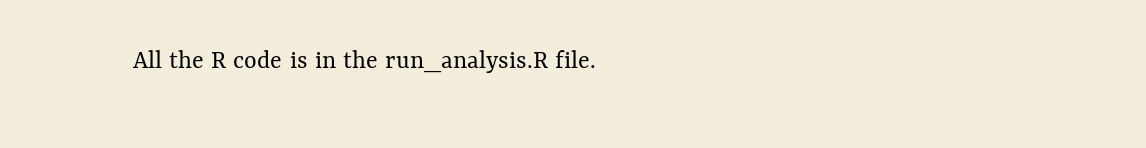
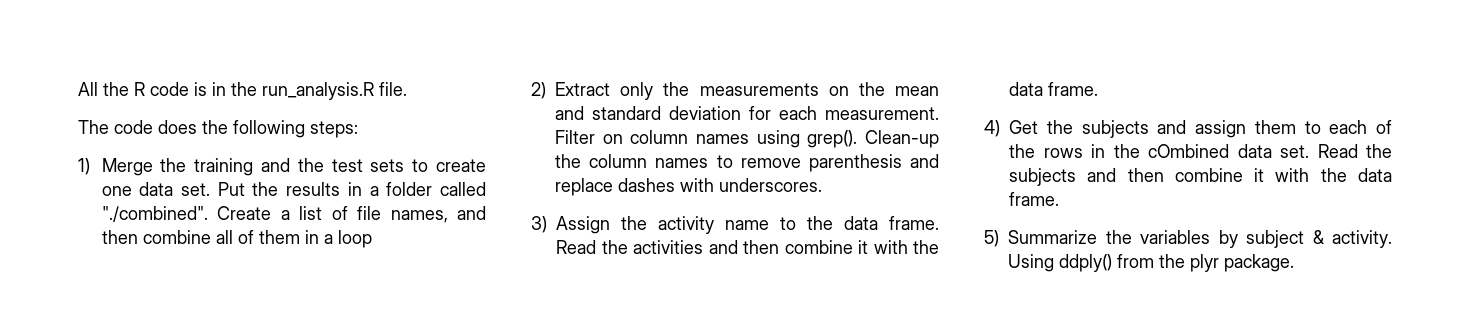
(597, 59) none -> [78,120,358,138] [78,158,487,176] [101,182,486,196] [101,206,486,223] [101,230,372,248] [531,82,939,100] [555,106,939,120] [555,130,939,148] [555,154,939,172] [555,178,822,196] [531,216,939,234] [556,240,939,254] [1009,82,1098,96] [984,120,1392,138] [1009,144,1392,158] [1009,168,1392,186] [1009,192,1059,206] [984,230,1392,248] [1008,254,1294,272] // The code does the following steps: // 1) Merge the training and the test sets to create one data set. Put the results in a folder called "./combined". Create a list of file names, and then combine all of them in a loop // 2) Extract only the measurements on the mean and standard deviation for each measurement. Filter on column names using grep(). Clean-up the column names to remove parenthesis and replace dashes with underscores. // 3) Assign the activity name to the data frame. Read the activities and then combine it with the data frame. // 4) Get the subjects and assign them to each of the rows in the cOmbined data set. Read the subjects and then combine it with the data frame. // 5) Summarize the variables by subject & activity. Using ddply() from the plyr package.

